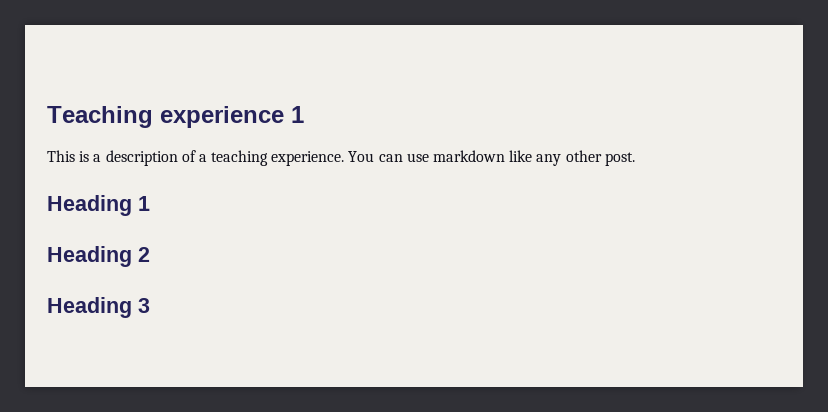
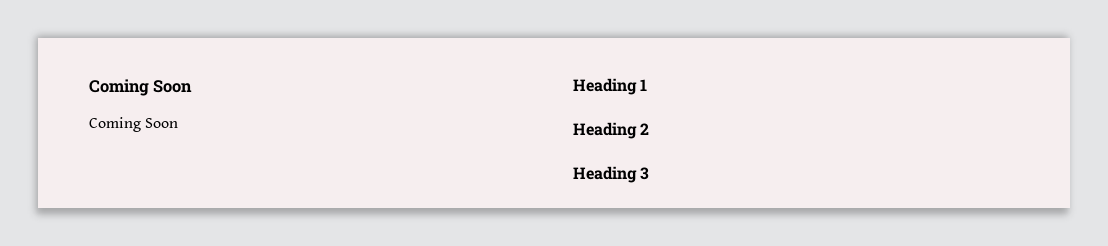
[47,106,304,128] [47,150,635,166] Teaching experience 1 // This is a description of a teaching experience. You can use markdown like any other post. -> [89,79,193,96] [89,117,179,132] Coming Soon // Coming Soon

